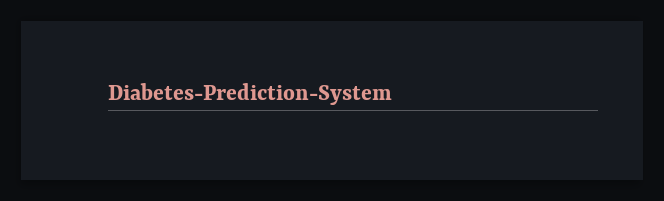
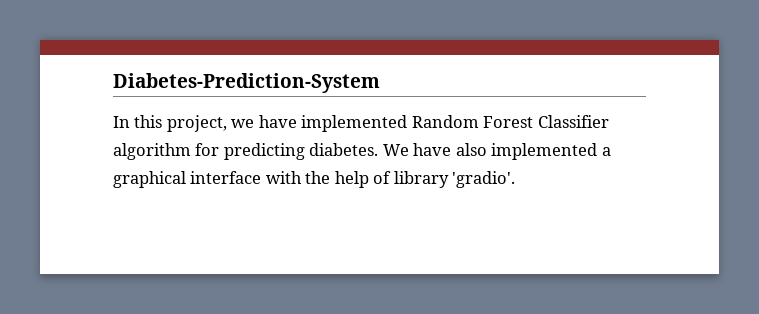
(392, 94) none -> [113,115,609,132] [113,143,611,160] [113,171,516,188] // In this project, we have implemented Random Forest Classifier algorithm for predicting diabetes. We have also implemented a graphical interface with the help of library 'gradio'.

